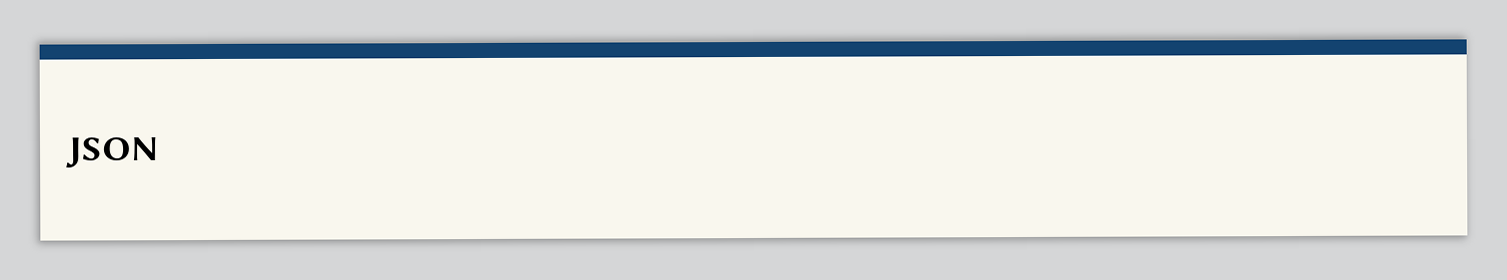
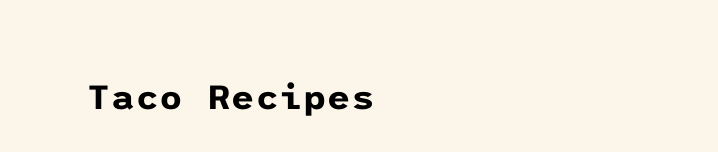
[65,137,159,168] JSON -> [87,82,375,116] Taco Recipes

